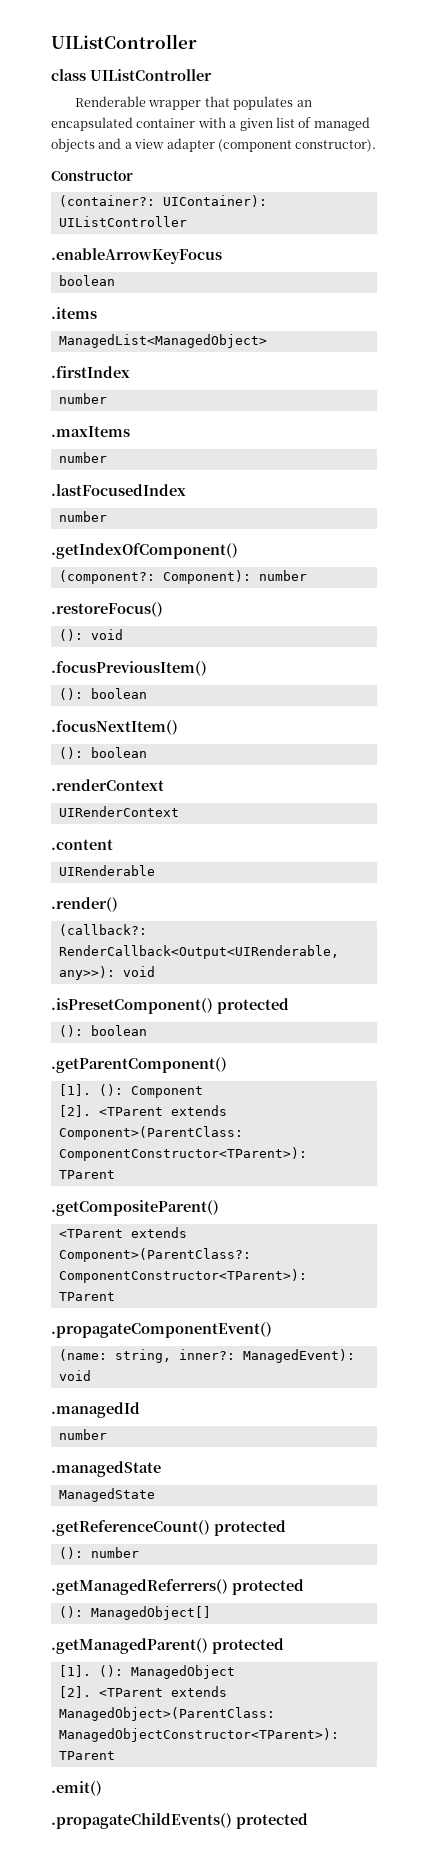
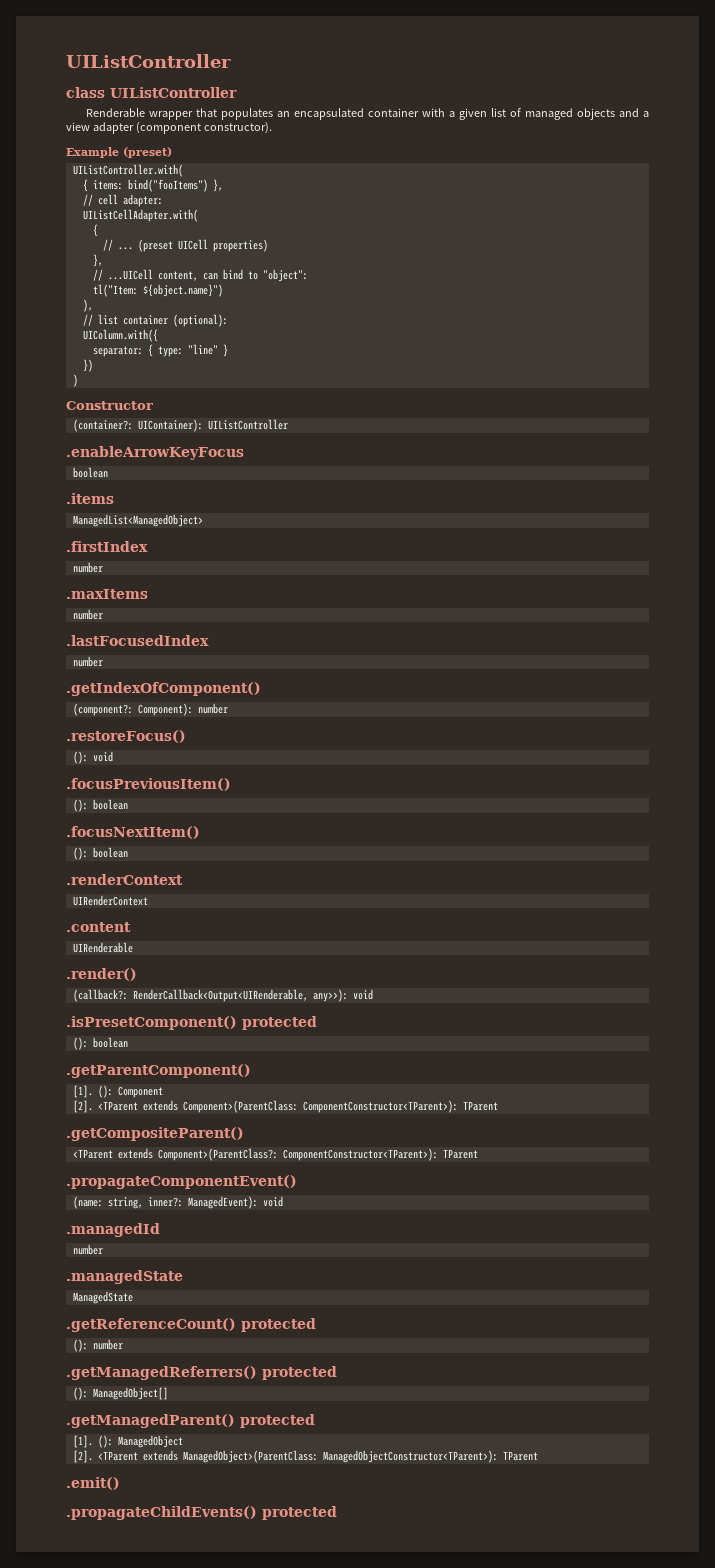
(377, 145) none -> [66,147,172,158] [72,164,183,177] [82,179,223,192] [82,194,163,207] [82,209,198,222] [92,224,98,237] [102,239,268,252] [92,254,103,267] [92,269,308,282] [92,284,223,297] [82,299,93,312] [82,314,228,327] [82,329,158,342] [92,344,228,357] [82,359,93,372] [72,374,78,387] // Example (preset) // UIListController.with( // { items: bind("fooItems") }, // // cell adapter: // UIListCellAdapter.with( // { // // ... (preset UICell properties) // }, // // ...UICell content, can bind to "object": // tl("Item: ${object.name}") // ), // // list container (optional): // UIColumn.with({ // separator: { type: "line" } // }) // )

